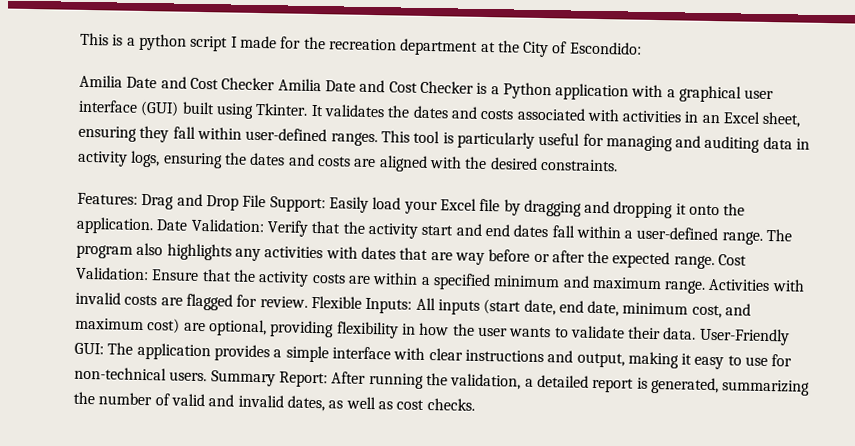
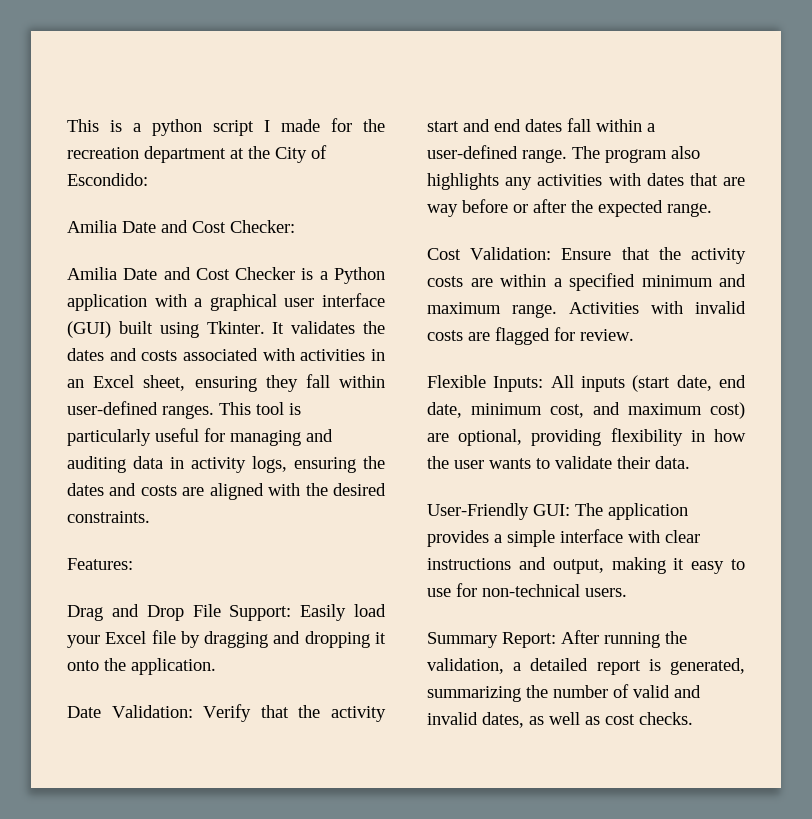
[221,77,276,91] Checker -> [230,220,295,233] Checker: //
(138, 198) none -> (133, 564) //
(154, 225) none -> (216, 666) //
(715, 262) none -> (712, 210) //
(308, 302) none -> (634, 335) //
(697, 333) none -> (690, 462) //
(208, 376) none -> (627, 592) //

